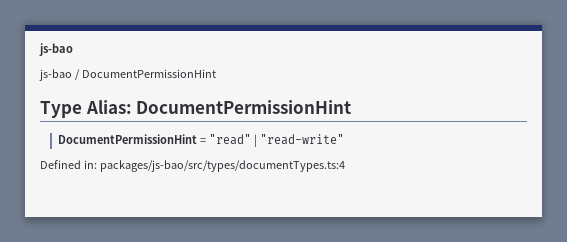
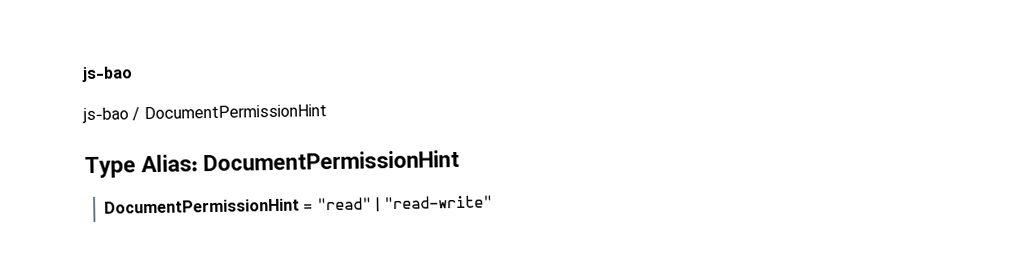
[40,160,345,172] // Defined in: packages/js-bao/src/types/documentTypes.ts:4 -> (494, 202) none

